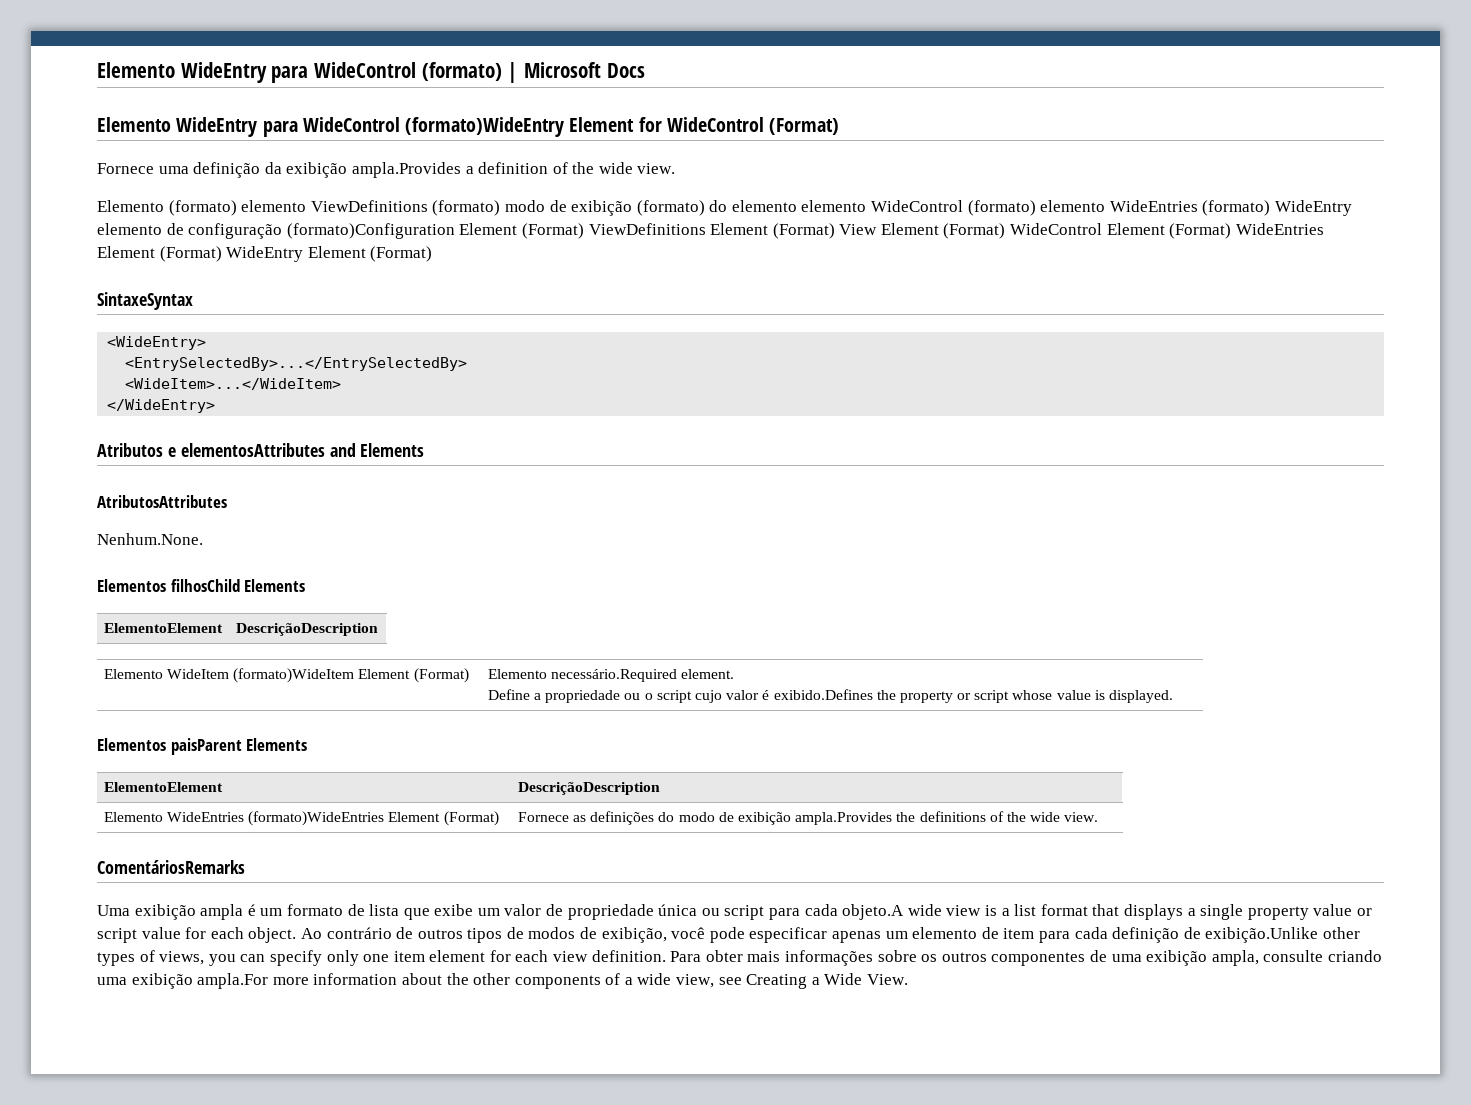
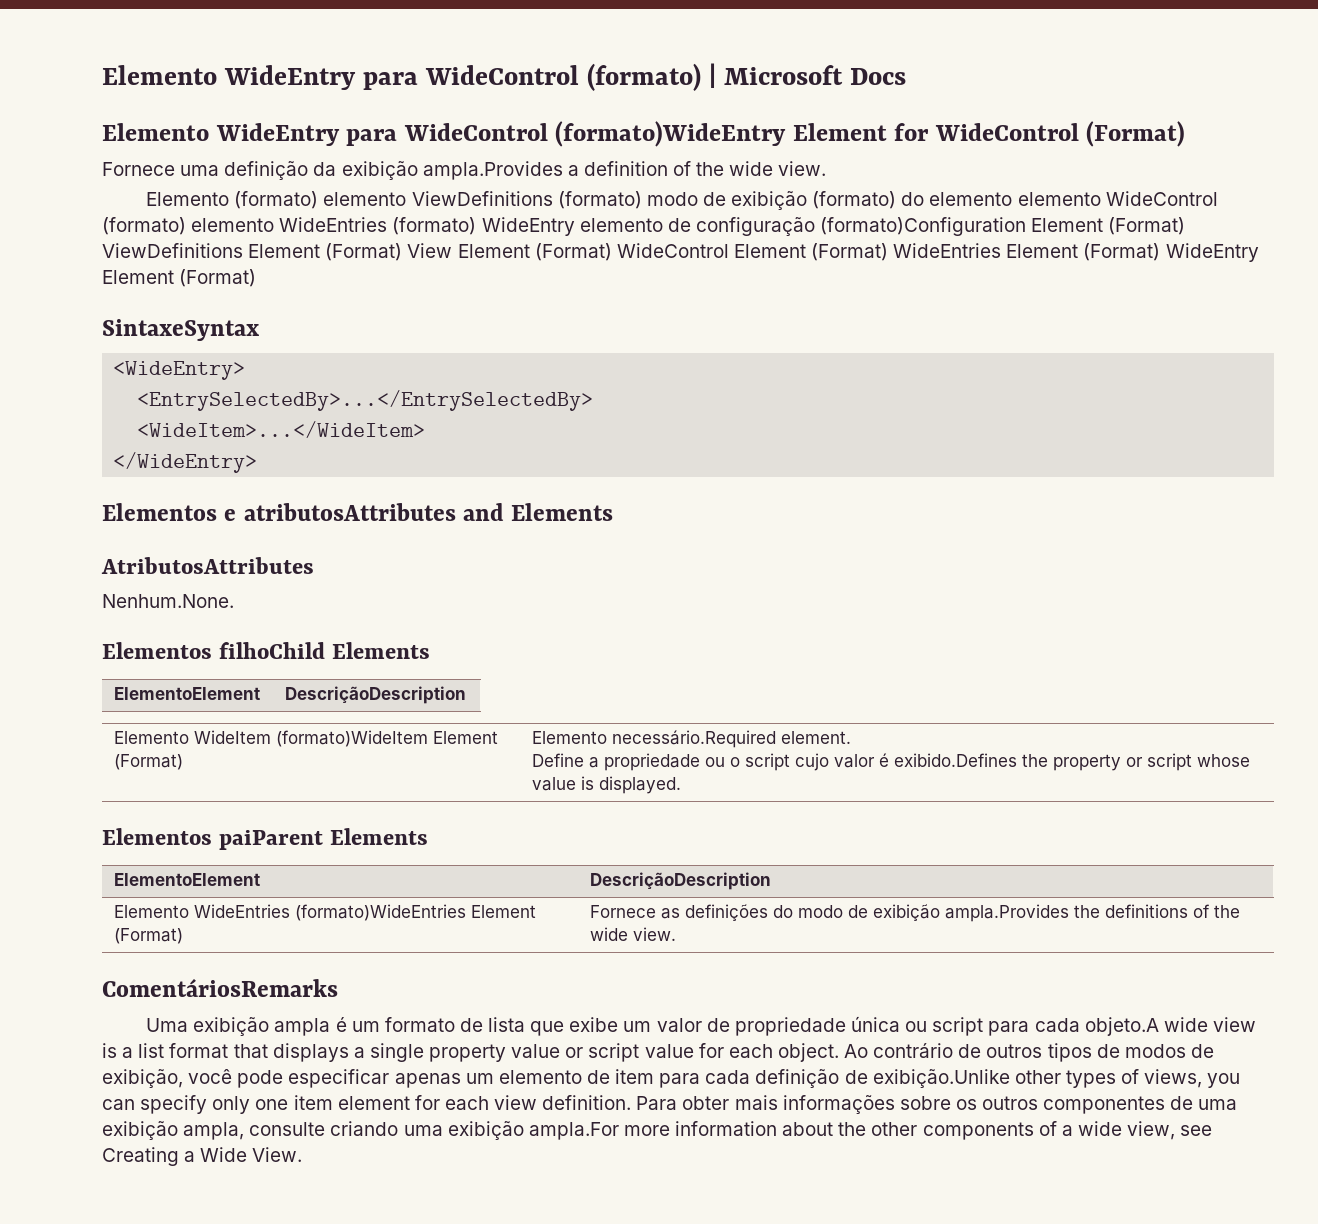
[97,443,325,457] Atributos e elementosAttributes -> [102,503,456,521] Elementos e atributosAttributes
[170,579,240,592] filhosChild -> [218,642,325,659] filhoChild
[170,738,242,755] paisParent -> [218,830,323,850] paiParent

